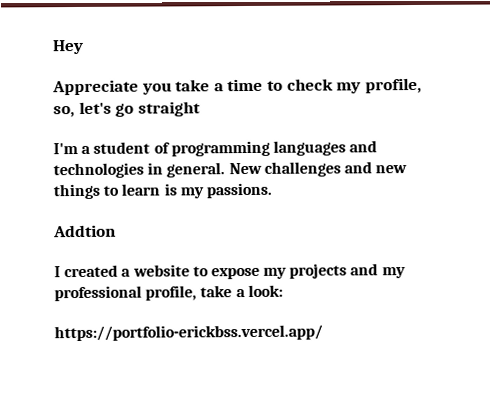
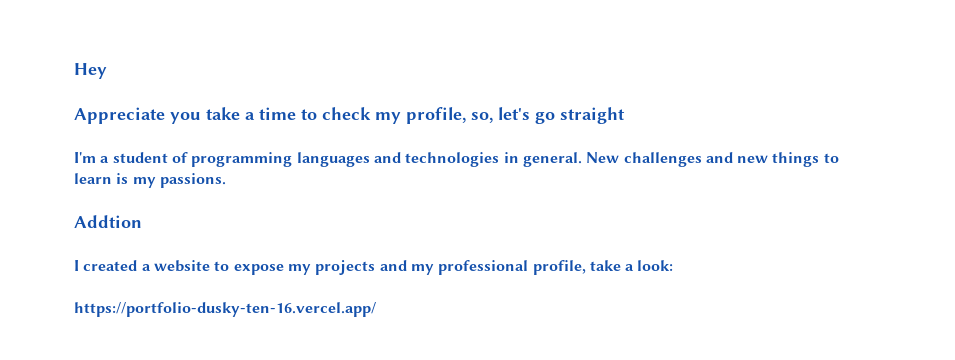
[54,324,323,342] https://portfolio-erickbss.vercel.app/ -> [74,302,376,317] https://portfolio-dusky-ten-16.vercel.app/

